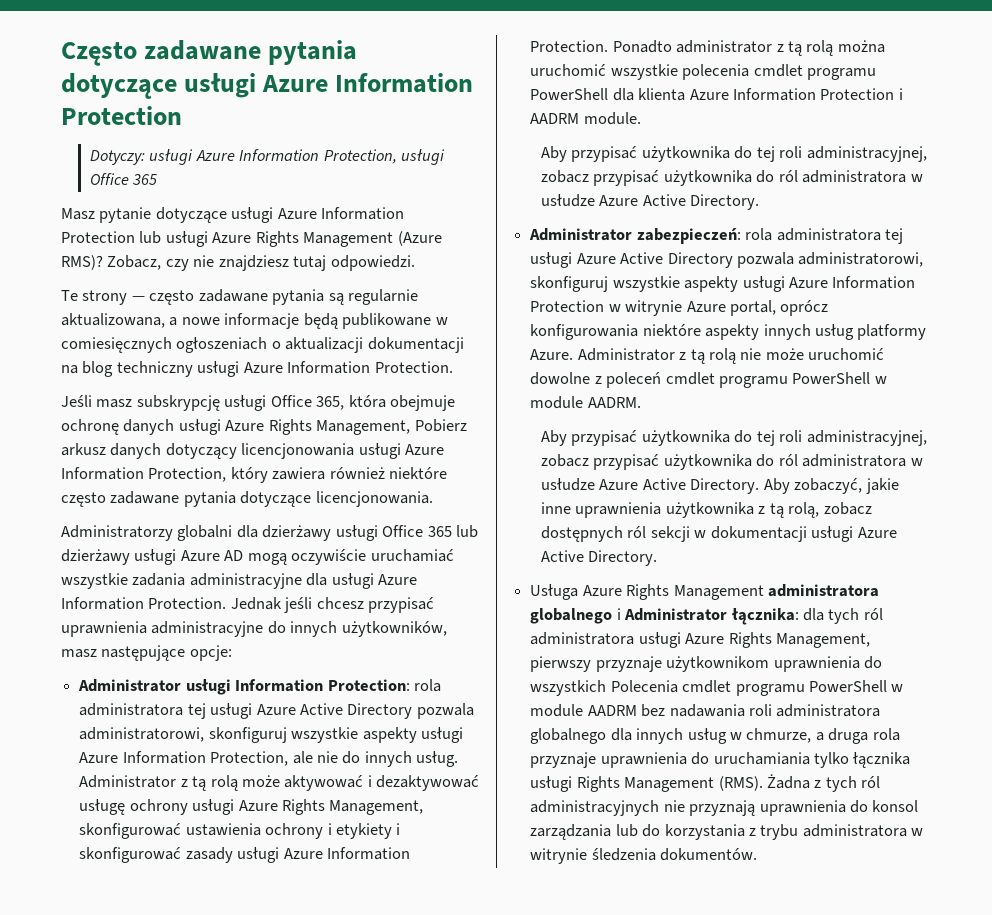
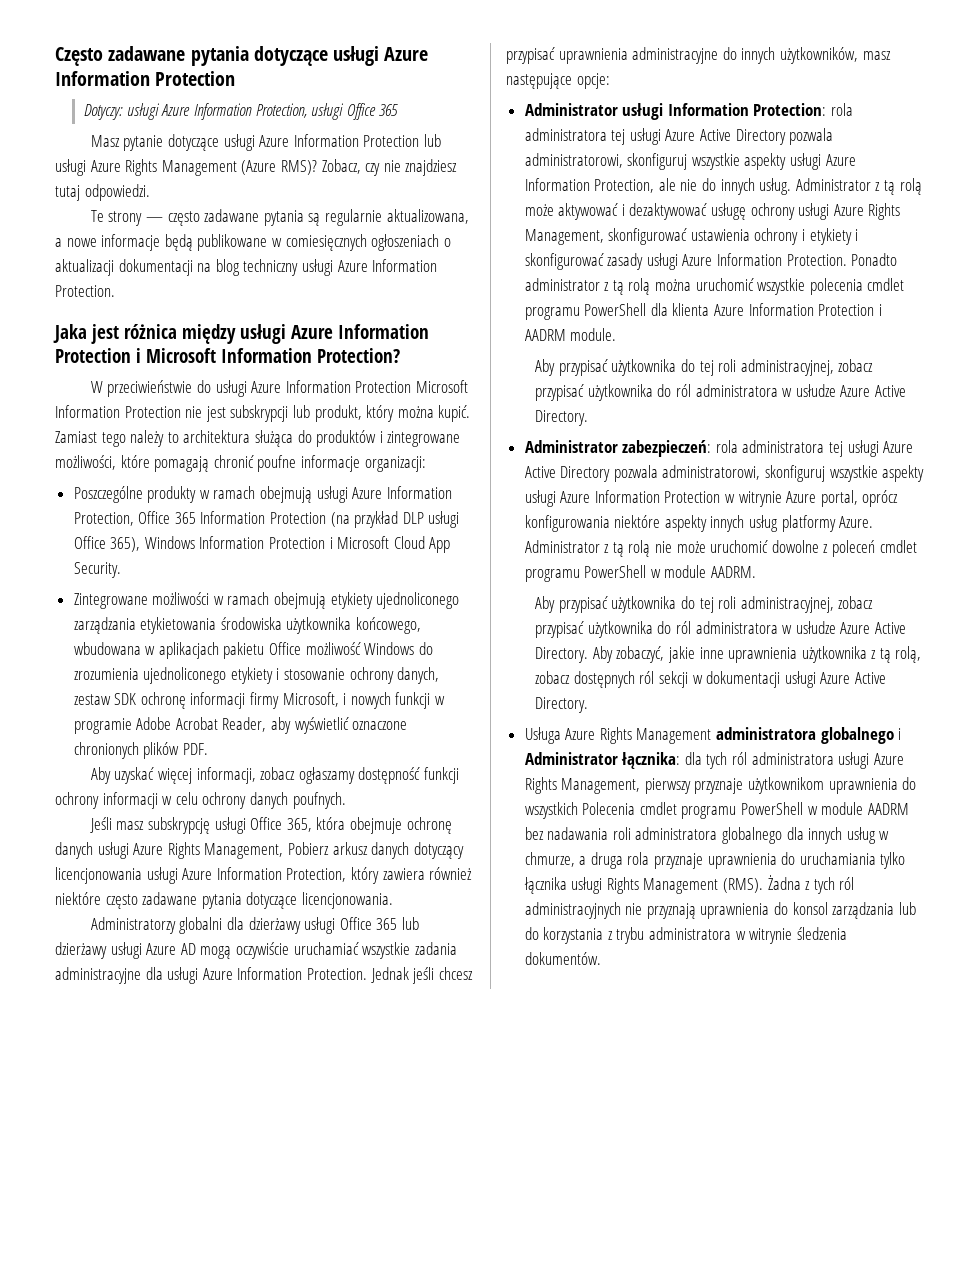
(453, 367) none -> [53,324,429,344] [55,348,400,363] [90,380,469,397] [55,405,471,422] [55,430,461,447] [55,455,426,472] [73,486,452,503] [73,511,460,528] [73,536,451,553] [73,562,121,578] [73,592,460,609] [73,617,422,634] [73,642,433,659] [73,667,440,684] [73,692,446,709] [73,717,408,734] [73,742,208,759] [90,767,460,784] [55,792,346,809] // Jaka jest różnica między usługi Azure Information Protection i Microsoft Information Protection? // W przeciwieństwie do usługi Azure Information Protection Microsoft Information Protection nie jest subskrypcji lub produkt, który można kupić. Zamiast tego należy to architektura służąca do produktów i zintegrowane możliwości, które pomagają chronić poufne informacje organizacji: // Poszczególne produkty w ramach obejmują usługi Azure Information Protection, Office 365 Information Protection (na przykład DLP usługi Office 365), Windows Information Protection i Microsoft Cloud App Security. // Zintegrowane możliwości w ramach obejmują etykiety ujednoliconego zarządzania etykietowania środowiska użytkownika końcowego, wbudowana w aplikacjach pakietu Office możliwość Windows do zrozumienia ujednoliconego etykiety i stosowanie ochrony danych, zestaw SDK ochronę informacji firmy Microsoft, i nowych funkcji w programie Adobe Acrobat Reader, aby wyświetlić oznaczone chronionych plików PDF. // Aby uzyskać więcej informacji, zobacz ogłaszamy dostępność funkcji ochrony informacji w celu ochrony danych poufnych.

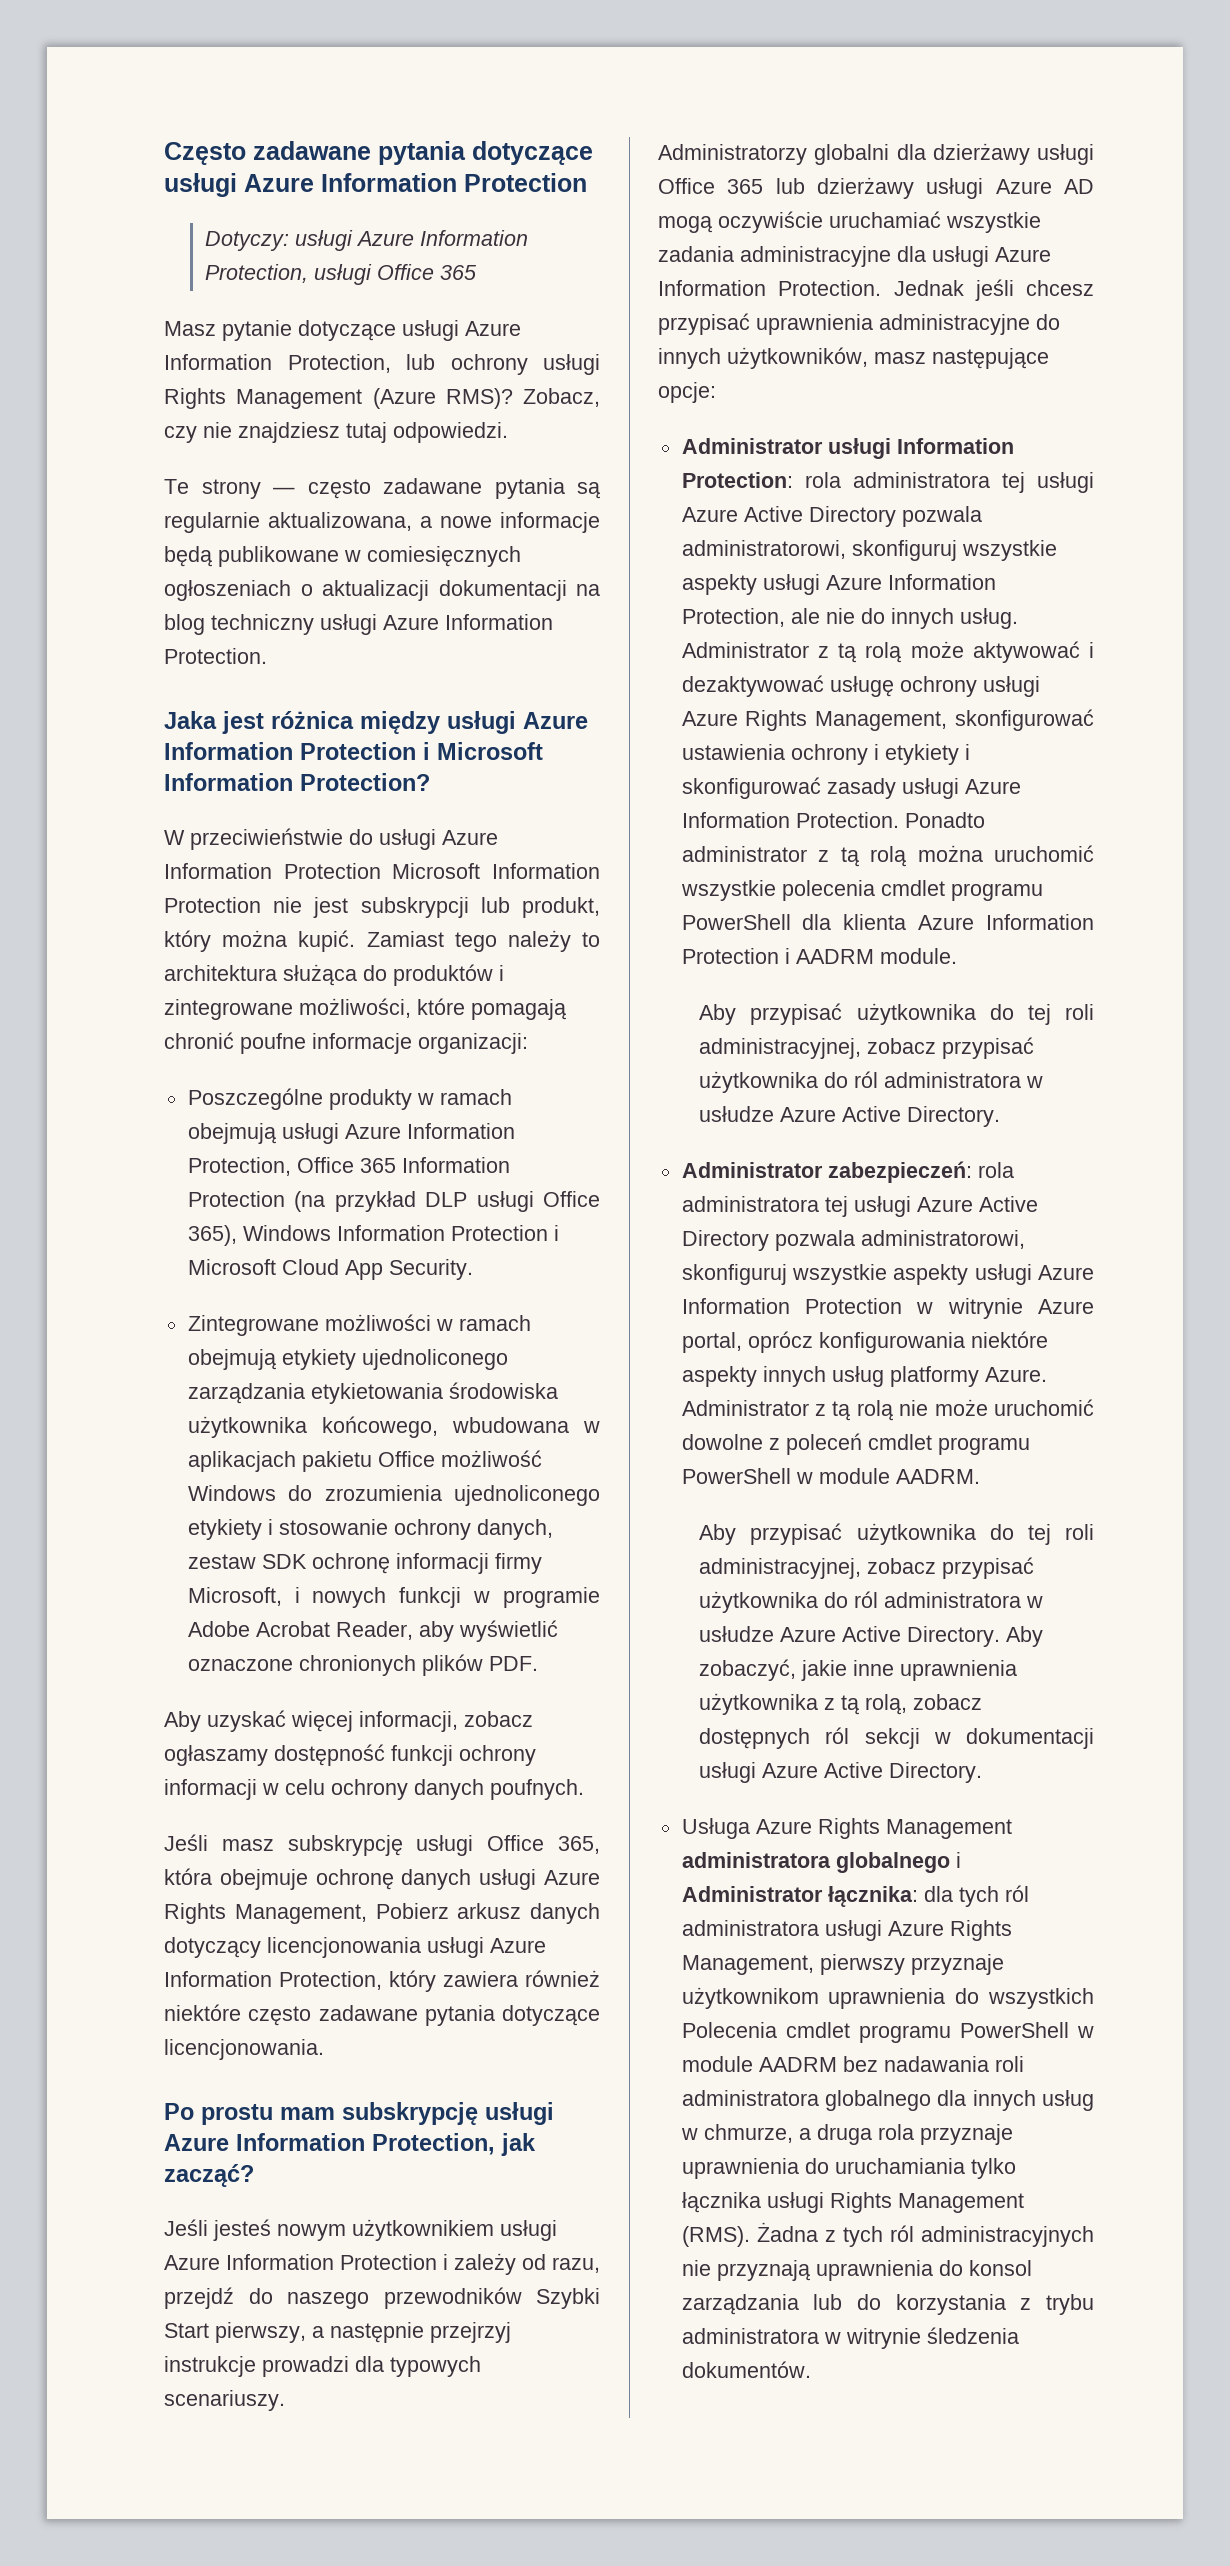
[363,134,442,147] [55,159,121,176] Protection lub usługi Azure -> [287,354,600,375] Protection, lub ochrony usługi
(393, 900) none -> [164,2102,554,2125] [164,2133,536,2156] [164,2164,254,2187] [164,2219,557,2241] [164,2253,600,2275] [164,2287,600,2309] [164,2322,511,2343] [164,2356,481,2377] [164,2390,285,2411] // Po prostu mam subskrypcję usługi Azure Information Protection, jak zacząć? // Jeśli jesteś nowym użytkownikiem usługi Azure Information Protection i zależy od razu, przejdź do naszego przewodników Szybki Start pierwszy, a następnie przejrzyj instrukcje prowadzi dla typowych scenariuszy.

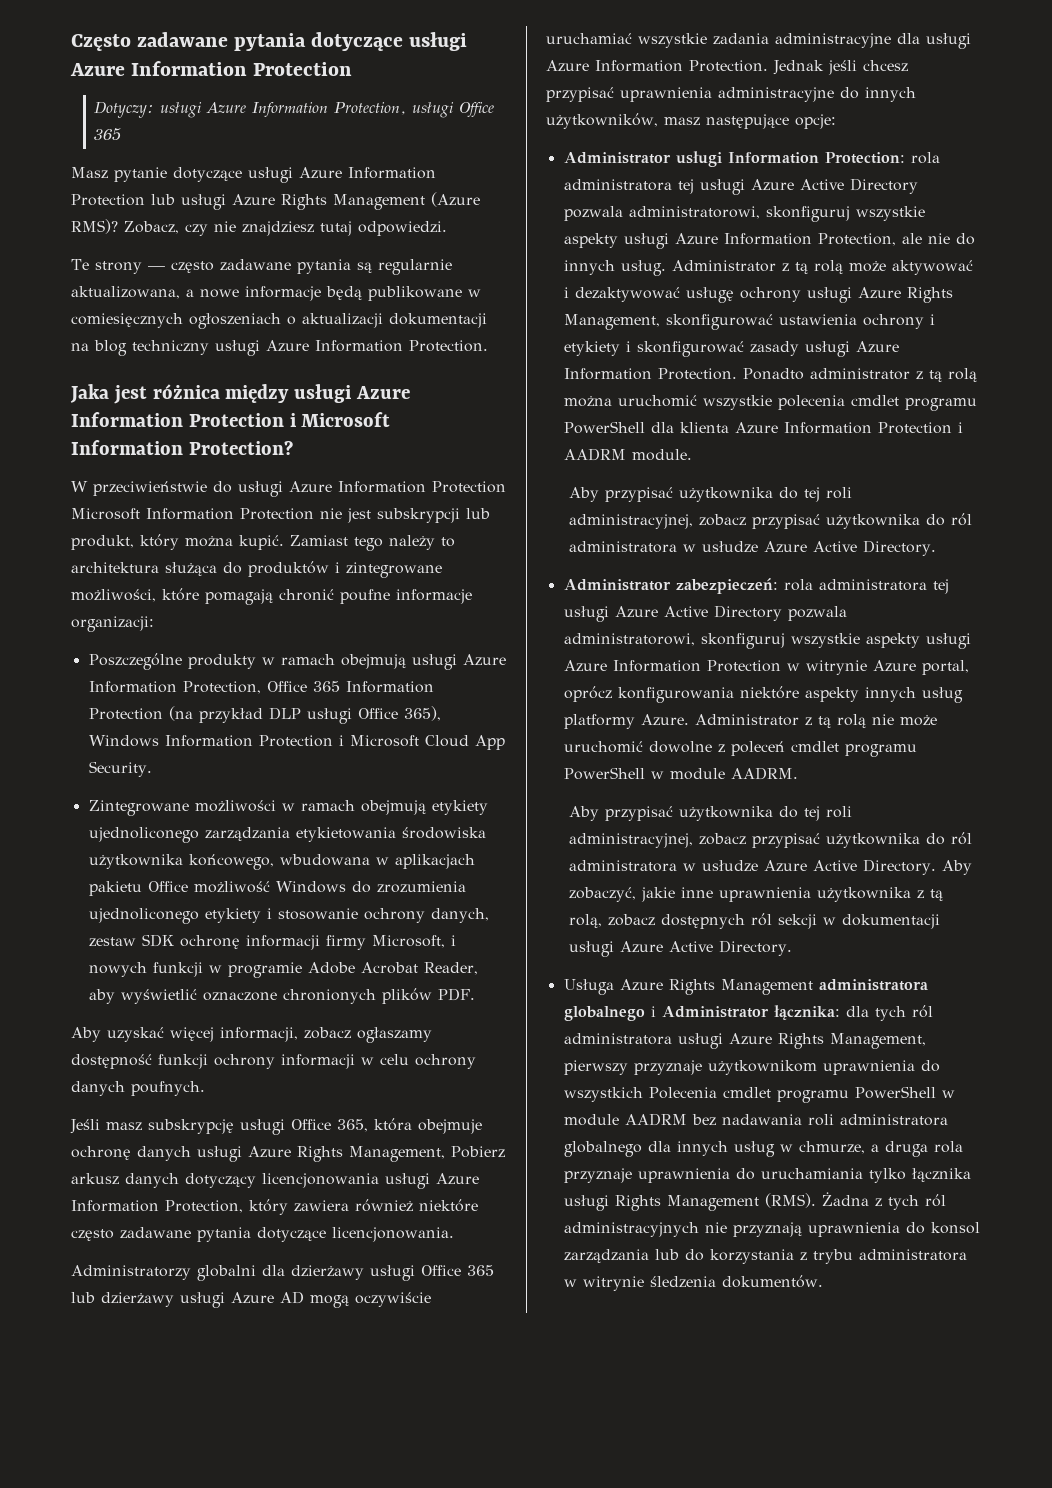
[287,354,600,375] Protection, lub ochrony usługi -> [71,194,275,210] Protection lub usługi Azure
[164,2102,554,2125] [164,2133,536,2156] [164,2164,254,2187] [164,2219,557,2241] [164,2253,600,2275] [164,2287,600,2309] [164,2322,511,2343] [164,2356,481,2377] [164,2390,285,2411] // Po prostu mam subskrypcję usługi Azure Information Protection, jak zacząć? // Jeśli jesteś nowym użytkownikiem usługi Azure Information Protection i zależy od razu, przejdź do naszego przewodników Szybki Start pierwszy, a następnie przejrzyj instrukcje prowadzi dla typowych scenariuszy. -> (454, 1234) none

